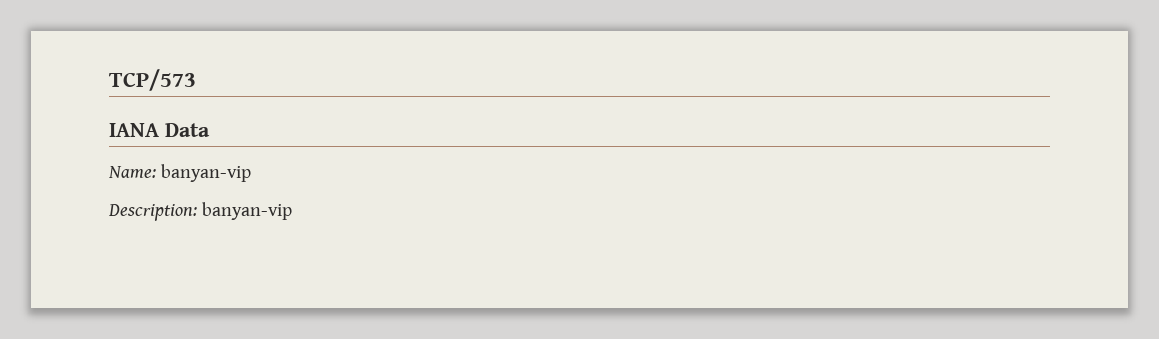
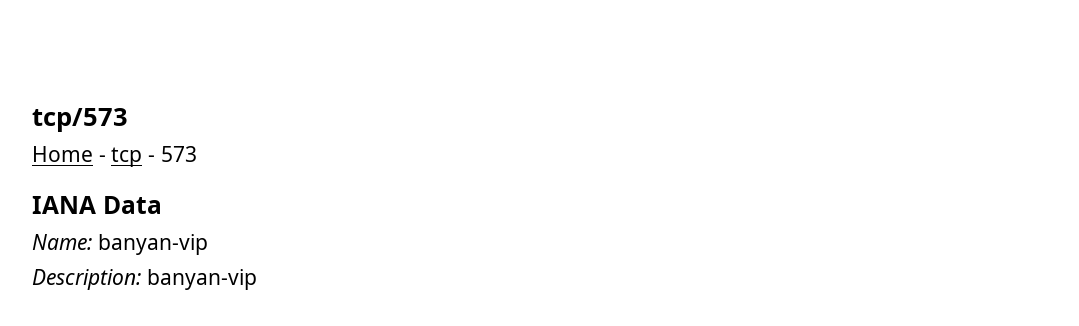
[109,69,196,91] TCP/573 -> [32,108,128,132] [32,146,197,167] tcp/573 // Home - tcp - 573

